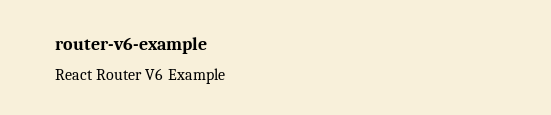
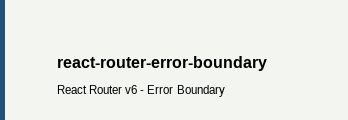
[55,37,207,54] router-v6-example -> [57,56,267,71] react-router-error-boundary
[145,68,225,84] V6 Example -> [125,85,225,97] v6 - Error Boundary

